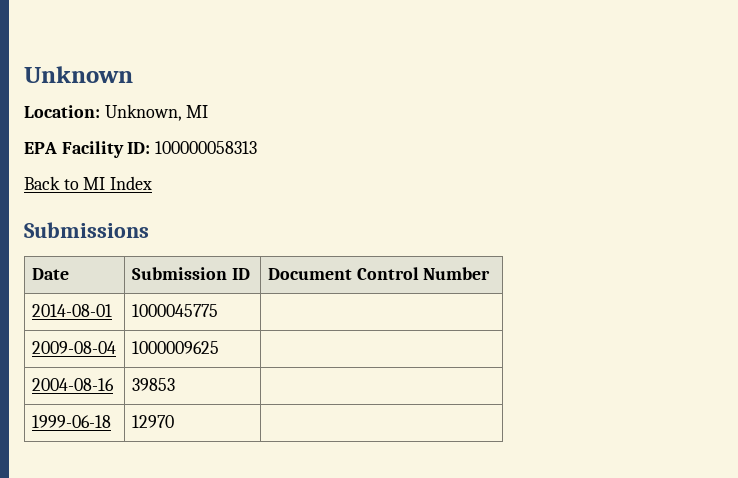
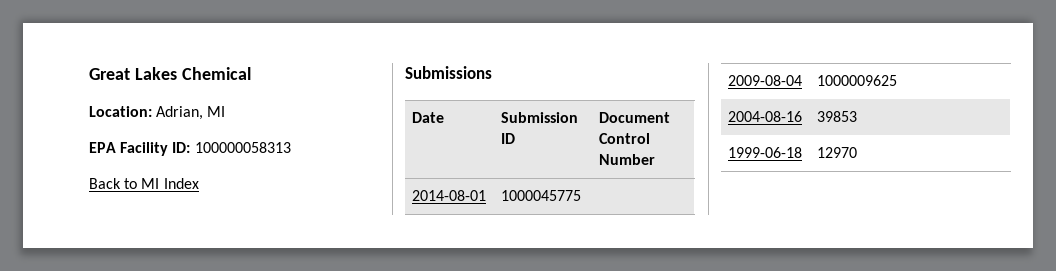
[24,66,133,83] Unknown -> [89,67,251,80] Great Lakes Chemical
[104,104,182,121] Unknown, -> [156,106,204,120] Adrian,

